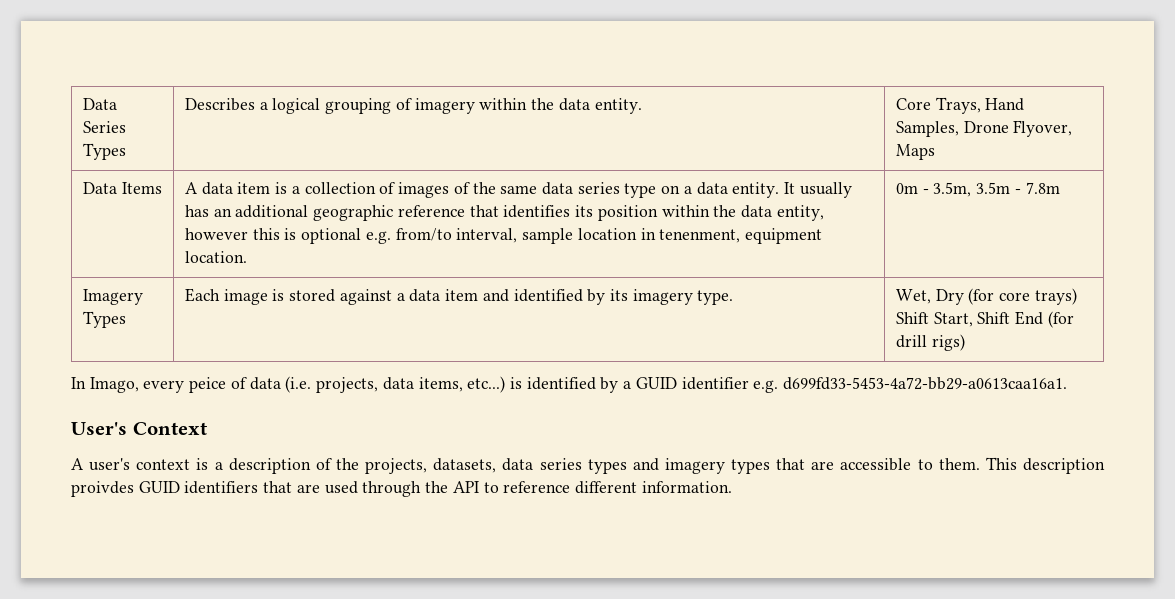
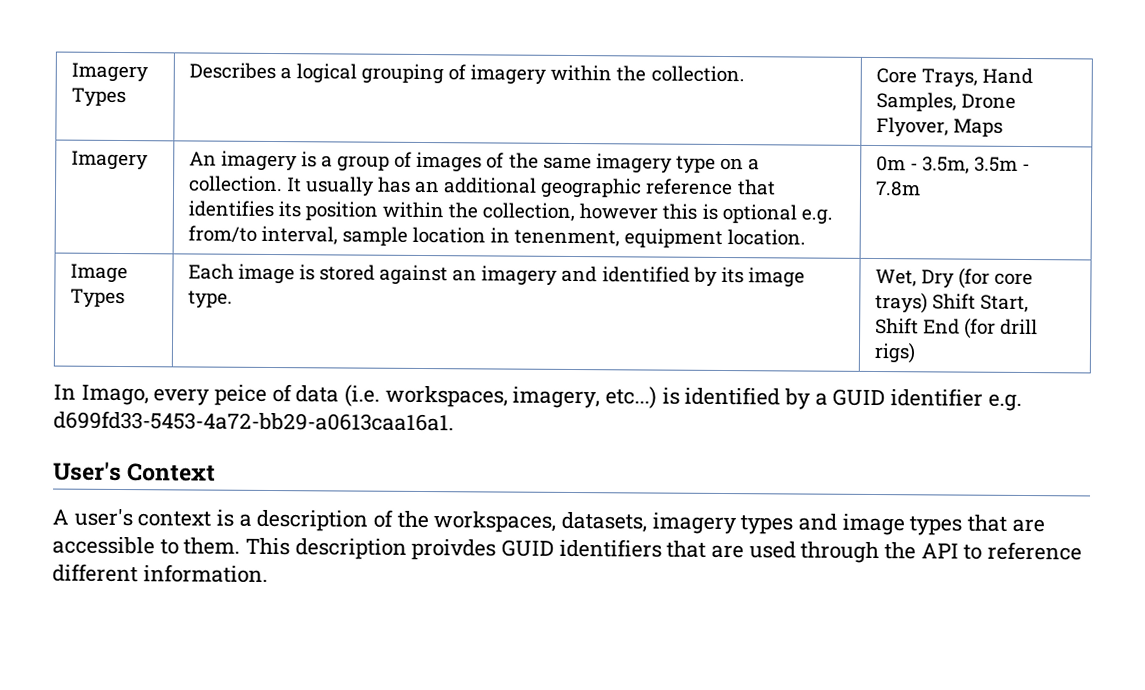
[83,98,118,110] [83,121,127,133] Data Series -> [70,62,148,83] Imagery
[558,98,642,114] data entity. -> [650,65,745,83] collection.
[83,182,162,194] [185,182,376,195] Data Items | A data item is a collection -> [70,150,148,171] [188,150,391,172] Imagery | An imagery is a group
[541,182,620,195] data series -> [595,153,672,174] imagery
[696,182,780,198] data entity. -> [188,175,283,193] collection.
[740,205,824,221] data entity, -> [482,202,576,222] collection,
[83,289,144,305] Imagery -> [69,263,128,284] Image
[396,289,479,302] a data item -> [452,265,558,286] an imagery
[632,289,693,305] imagery -> [747,267,805,288] image
[316,377,463,393] projects, data items, -> [384,385,601,409] workspaces, imagery,
[365,458,582,474] projects, datasets, data series -> [433,511,737,535] workspaces, datasets, imagery
[664,458,725,474] imagery -> [841,513,905,536] image

